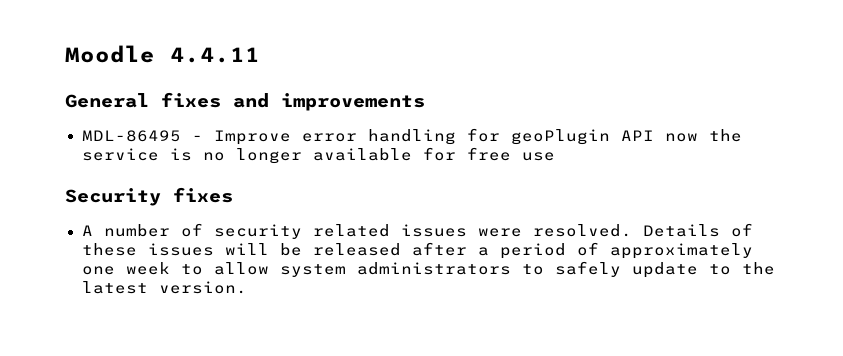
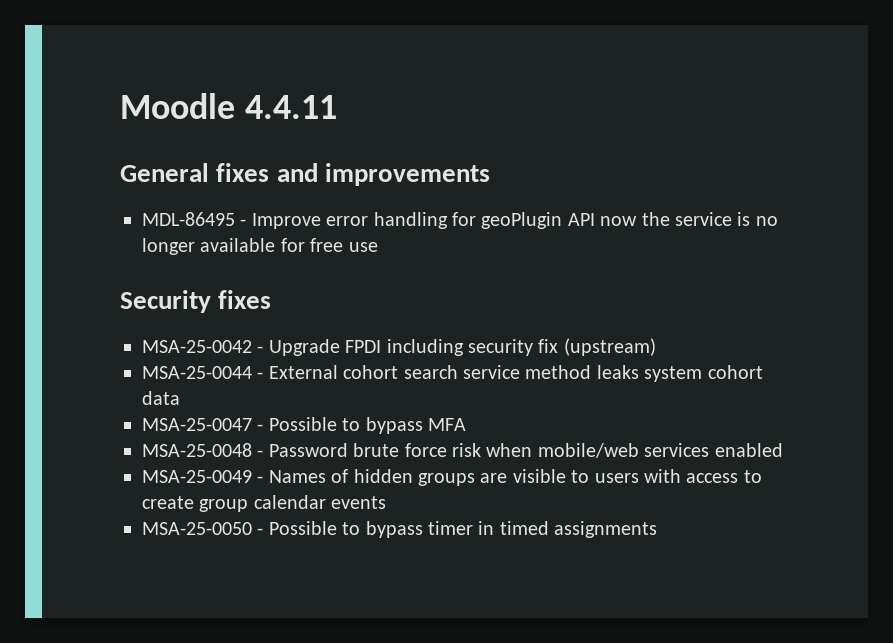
[81,223,753,239] [81,242,753,259] [81,261,775,278] [81,281,247,294] A number of security related issues were resolved. Details of these issues will be released after a period of approximately one week to allow system administrators to safely update to the latest version. -> [142,338,656,356] [142,365,763,382] [142,391,180,405] [142,417,466,434] [142,443,783,458] [142,469,762,486] [142,495,387,512] [142,521,658,538] MSA-25-0042 - Upgrade FPDI including security fix (upstream) // MSA-25-0044 - External cohort search service method leaks system cohort data // MSA-25-0047 - Possible to bypass MFA // MSA-25-0048 - Password brute force risk when mobile/web services enabled // MSA-25-0049 - Names of hidden groups are visible to users with access to create group calendar events // MSA-25-0050 - Possible to bypass timer in timed assignments

